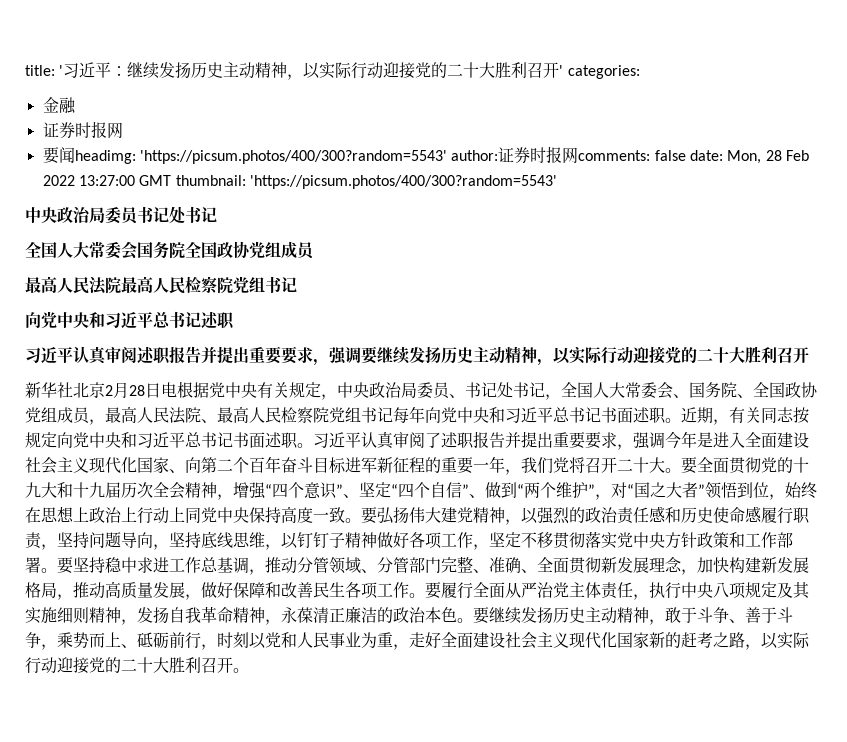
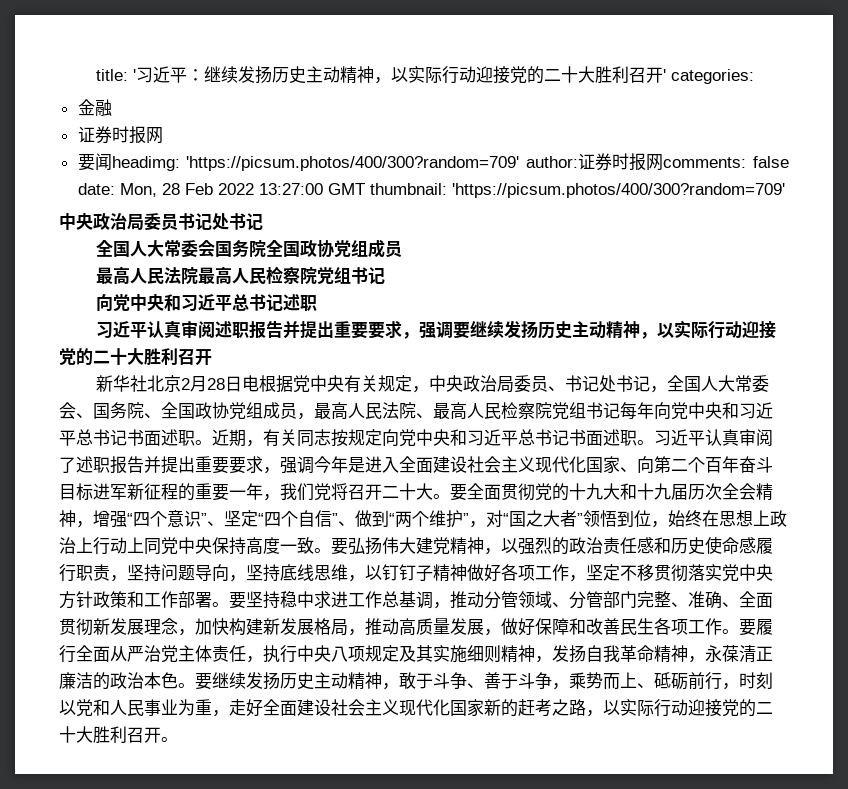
[139,150,447,164] 'https://picsum.photos/400/300?random=5543' -> [186,156,520,171] 'https://picsum.photos/400/300?random=709'
[249,175,557,189] 'https://picsum.photos/400/300?random=5543' -> [451,183,785,198] 'https://picsum.photos/400/300?random=709'

